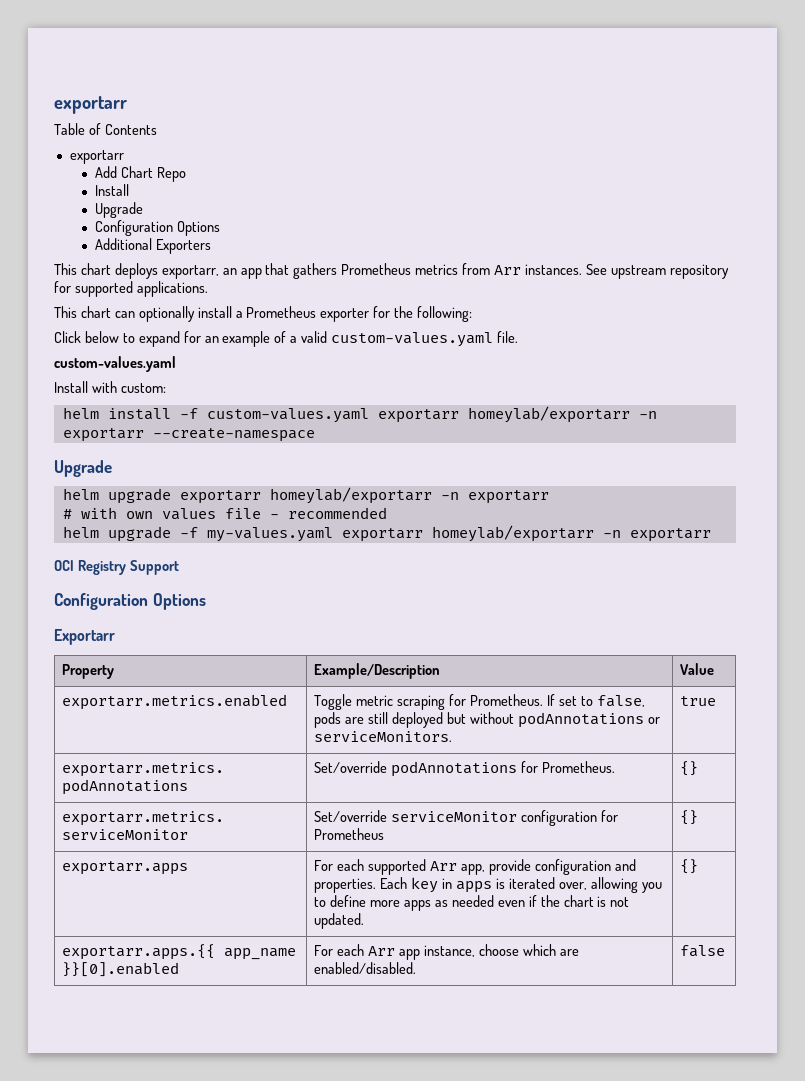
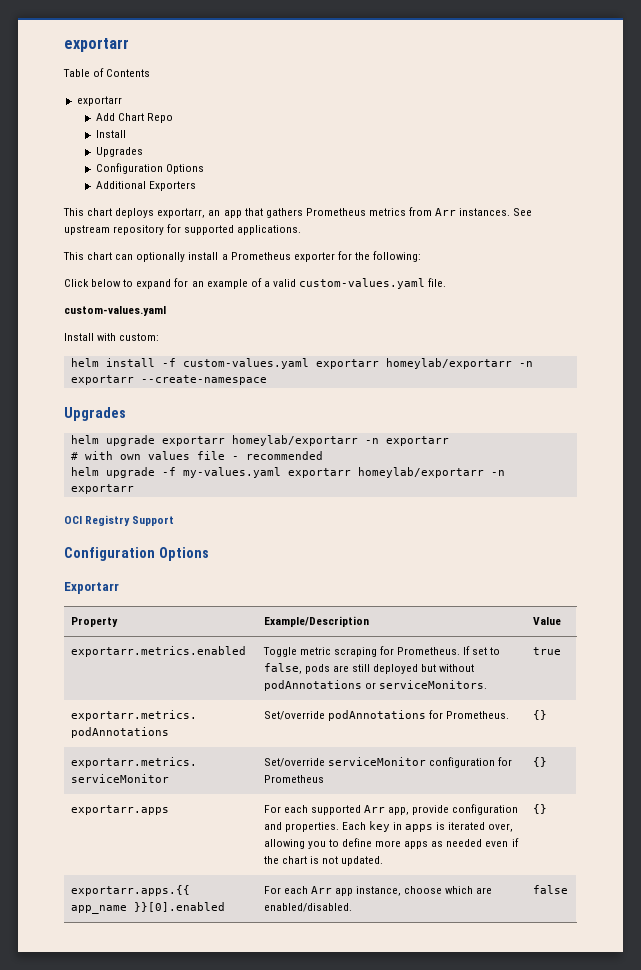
[94,202,143,218] Upgrade -> [95,147,143,157] Upgrades
[54,460,112,477] Upgrade -> [64,407,126,421] Upgrades

